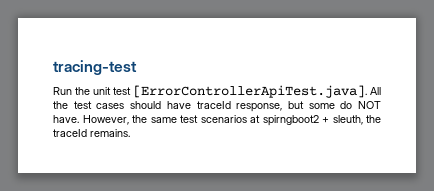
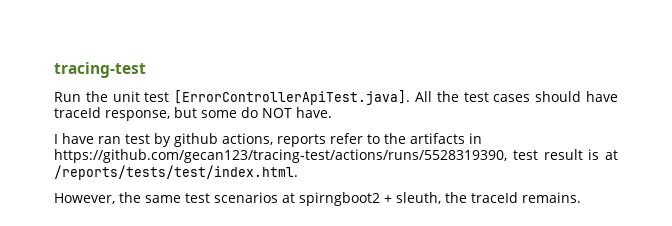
(79, 119) none -> [54,133,482,147] [54,149,618,163] [54,165,298,180] // I have ran test by github actions, reports refer to the artifacts in https://github.com/gecan123/tracing-test/actions/runs/5528319390, test result is at /reports/tests/test/index.html. //

